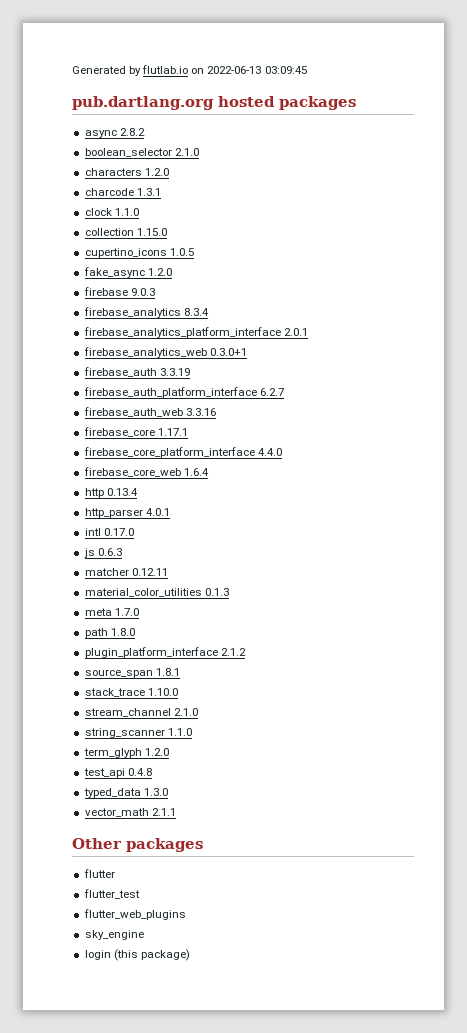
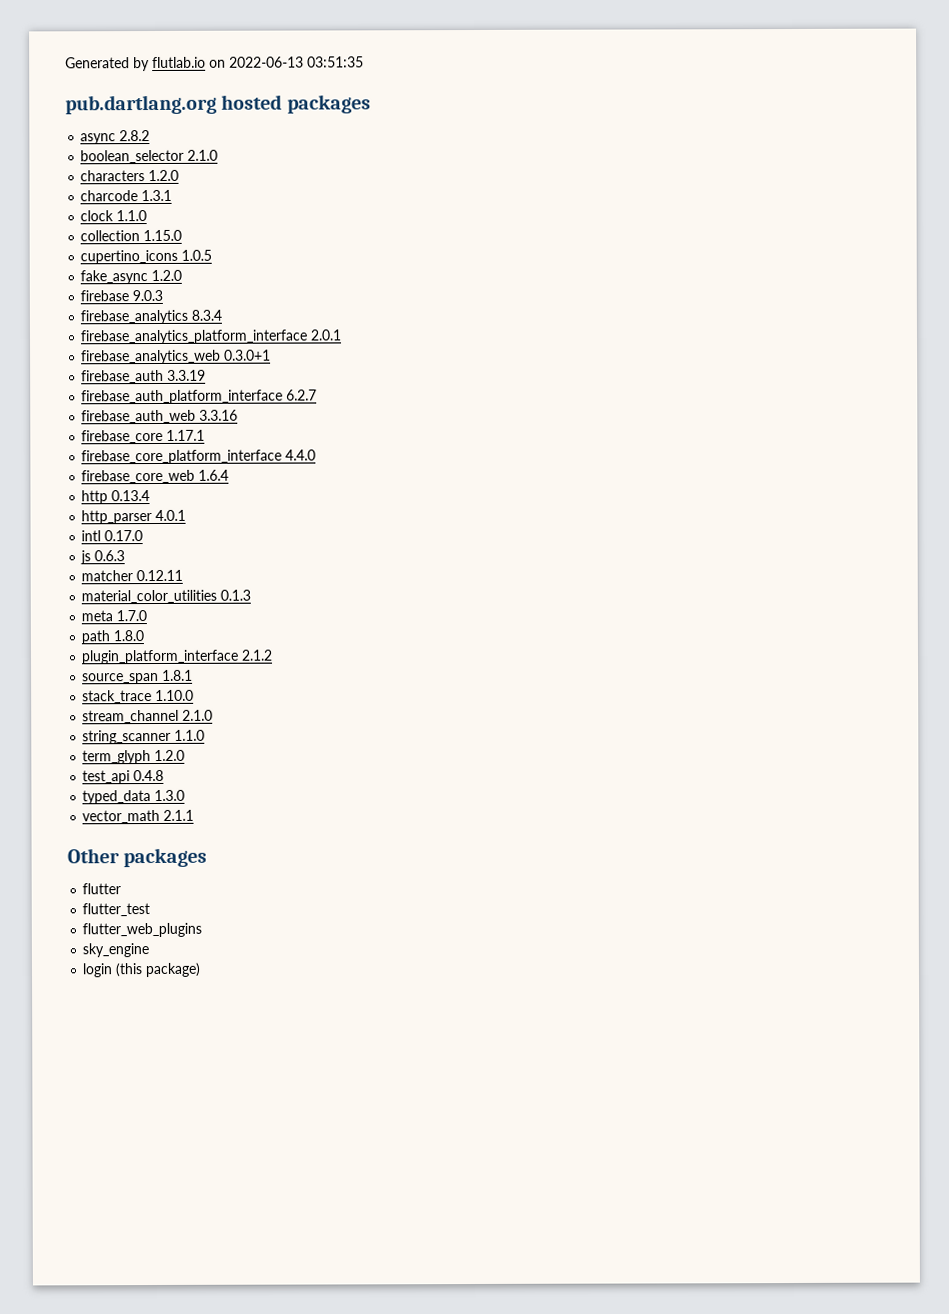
[264,66,307,74] 03:09:45 -> [307,56,364,68] 03:51:35

